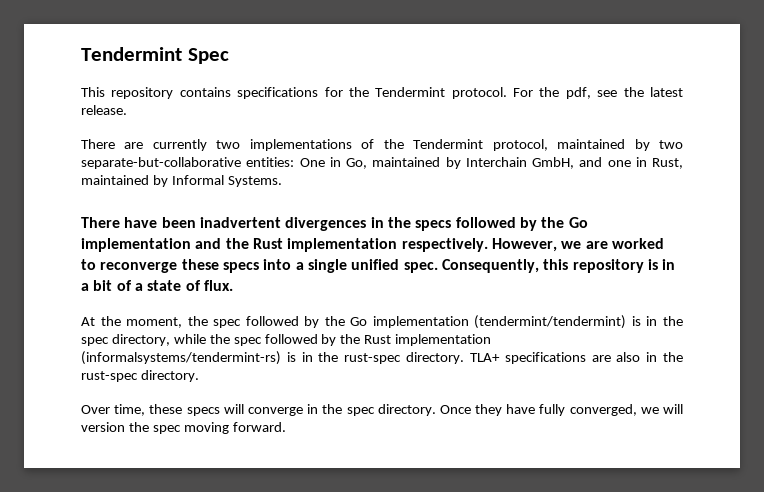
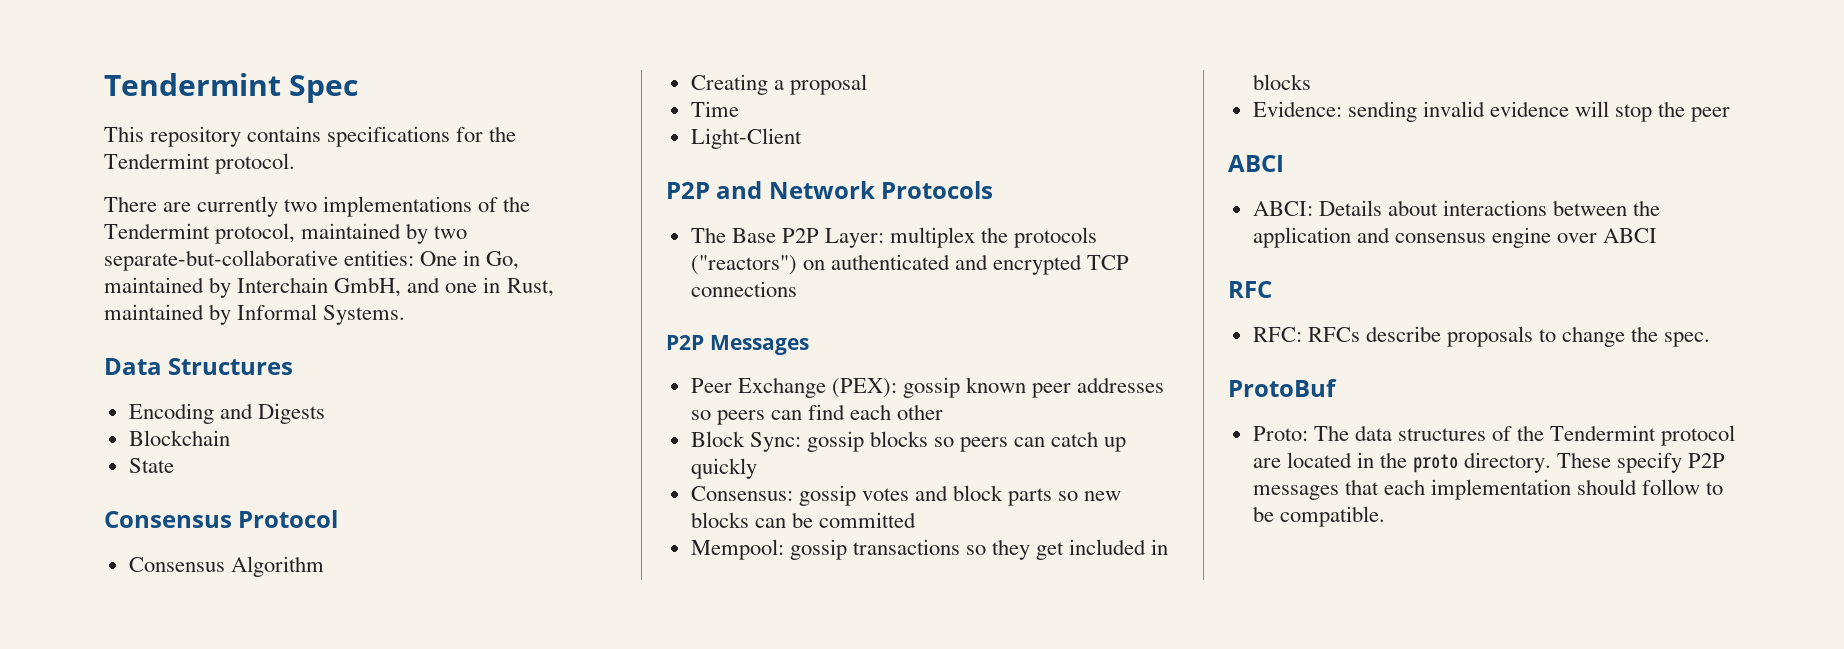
[513,87,683,99] [81,105,127,115] For the pdf, see the latest release. -> (296, 163) none
[81,217,588,231] [81,238,664,252] [81,259,676,273] [81,280,233,291] [81,315,684,329] [81,334,492,346] [81,351,683,365] [81,370,199,382] [81,404,683,416] [81,422,286,434] There have been inadvertent divergences in the specs followed by the Go implementation and the Rust implementation respectively. However, we are worked to reconverge these specs into a single unified spec. Consequently, this repository is in a bit of a state of flux. // At the moment, the spec followed by the Go implementation (tendermint/tendermint) is in the spec directory, while the spec followed by the Rust implementation (informalsystems/tendermint-rs) is in the rust-spec directory. TLA+ specifications are also in the rust-spec directory. // Over time, these specs will converge in the spec directory. Once they have fully converged, we will version the spec moving forward. -> [104,358,294,375] [128,403,325,424] [128,430,230,446] [128,458,174,473] [104,510,339,528] [128,556,324,577] [690,74,867,95] [690,101,739,117] [690,128,802,149] [666,181,994,199] [690,227,1098,248] [690,254,1130,275] [690,281,797,297] [666,335,809,355] [690,377,1165,398] [690,404,944,425] [690,431,1127,452] [690,458,757,479] [690,485,1122,506] [690,512,916,528] [690,539,1169,560] [1252,74,1311,90] [1252,101,1731,122] [1228,155,1284,172] [1252,200,1661,216] [1252,227,1658,248] [1228,281,1272,298] [1252,326,1711,347] [1228,379,1337,397] [1252,425,1736,446] [1252,452,1726,473] [1252,479,1724,500] [1252,506,1385,527] Data Structures // Encoding and Digests // Blockchain // State // Consensus Protocol // Consensus Algorithm // Creating a proposal // Time // Light-Client // P2P and Network Protocols // The Base P2P Layer: multiplex the protocols ("reactors") on authenticated and encrypted TCP connections // P2P Messages // Peer Exchange (PEX): gossip known peer addresses so peers can find each other // Block Sync: gossip blocks so peers can catch up quickly // Consensus: gossip votes and block parts so new blocks can be committed // Mempool: gossip transactions so they get included in blocks // Evidence: sending invalid evidence will stop the peer // ABCI // ABCI: Details about interactions between the application and consensus engine over ABCI // RFC // RFC: RFCs describe proposals to change the spec. // ProtoBuf // Proto: The data structures of the Tendermint protocol are located in the proto directory. These specify P2P messages that each implementation should follow to be compatible.

